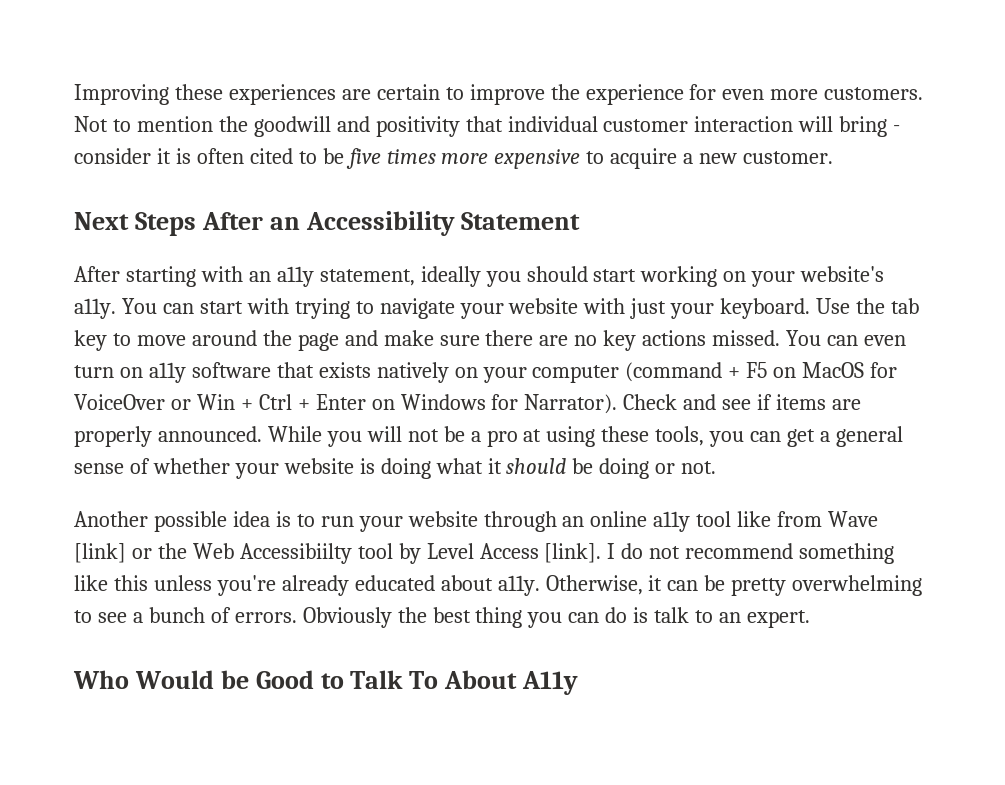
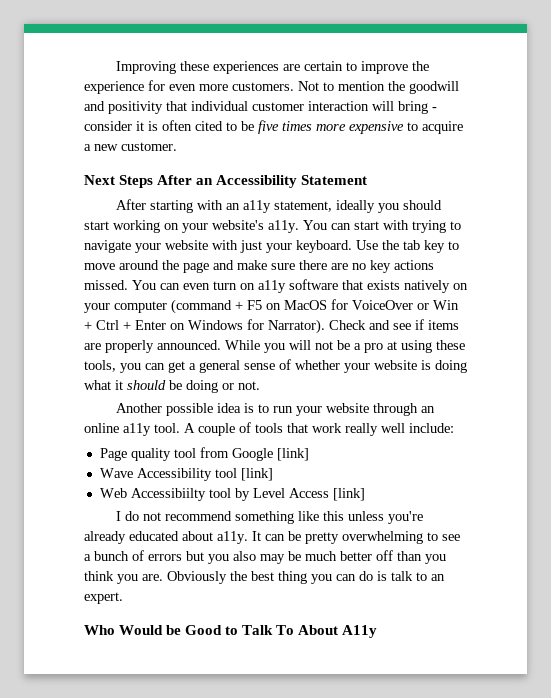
[696,511,879,527] [74,543,187,563] tool like from Wave [link] or the -> [154,422,454,436] [99,447,309,461] [99,468,273,481] tool. A couple of tools that work really well include: // Page quality tool from Google [link] // Wave Accessibility tool [link] //
[544,543,602,563] [link]. -> [332,488,365,501] [link] //
[545,575,663,595] Otherwise, it -> [252,531,261,541] It
[234,612,297,623] errors. -> [148,550,446,564] [84,571,163,584] errors but you also may be much better off than you think you are.

